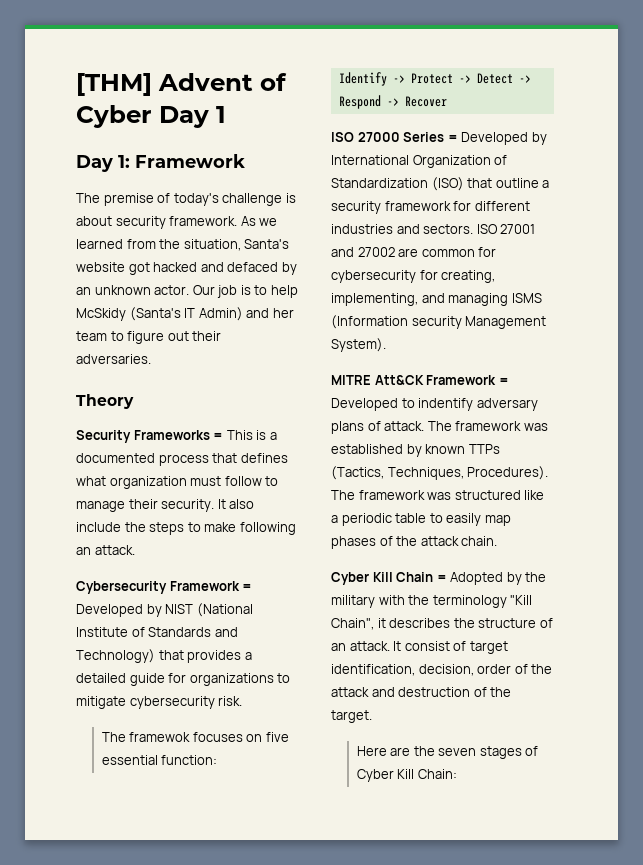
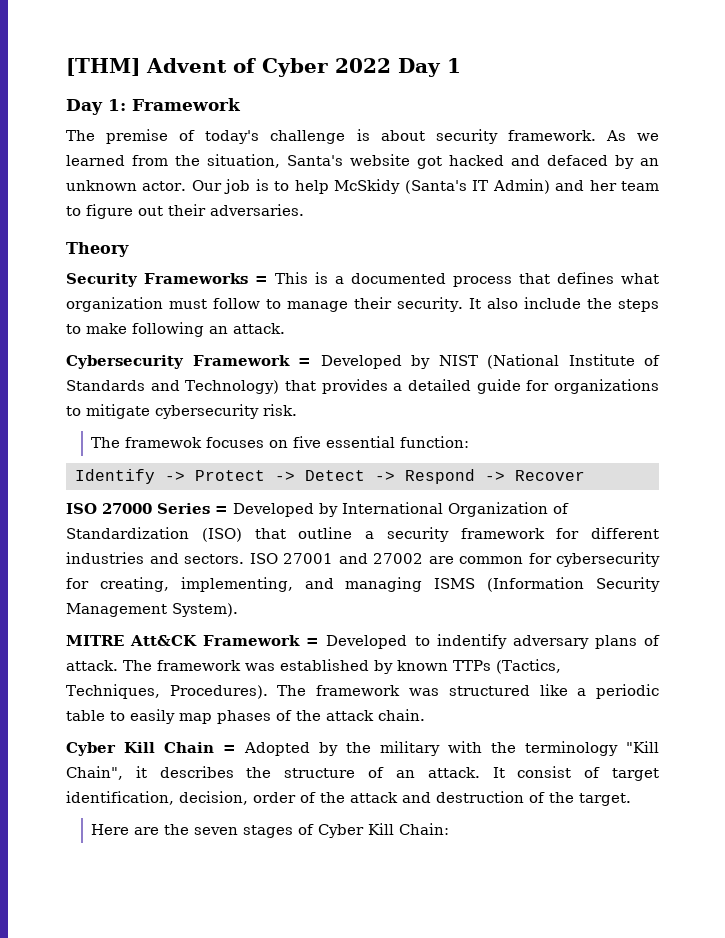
(152, 116) none -> [335,58,391,73] 2022
[411,316,462,329] security -> [596,577,660,592] Security

